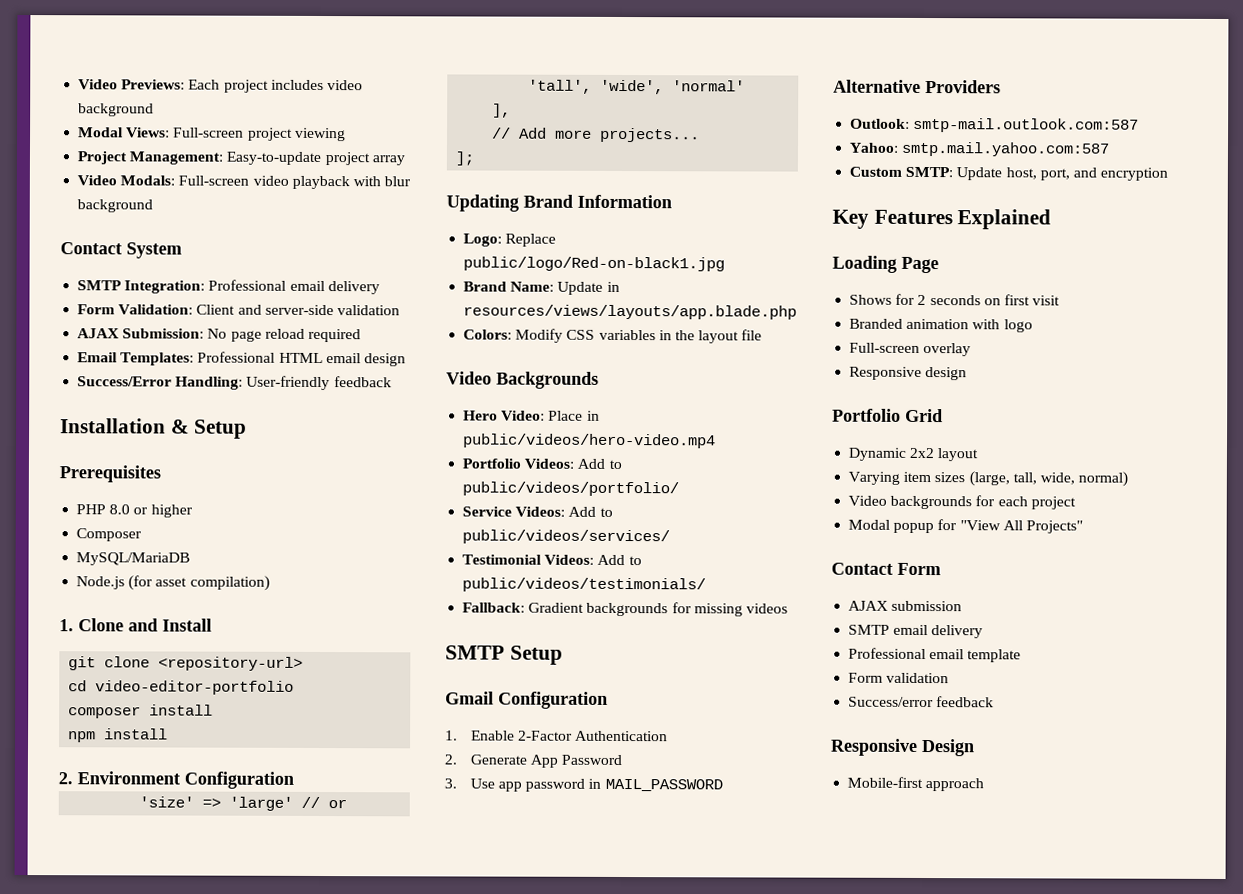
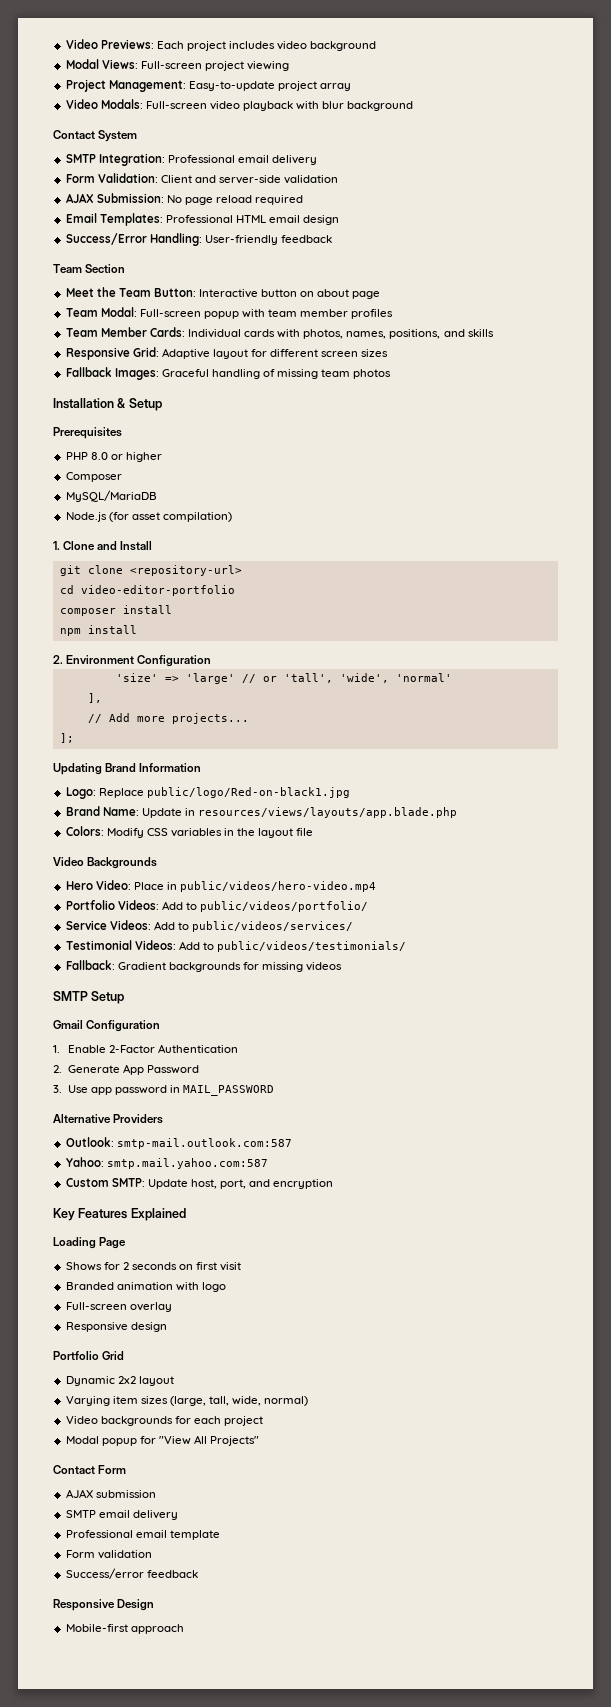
(392, 382) none -> [53,264,126,273] [65,287,381,299] [65,307,394,319] [65,327,494,339] [65,347,389,360] [65,367,392,380] // Team Section // Meet the Team Button: Interactive button on about page // Team Modal: Full-screen popup with team member profiles // Team Member Cards: Individual cards with photos, names, positions, and skills // Responsive Grid: Adaptive layout for different screen sizes // Fallback Images: Graceful handling of missing team photos

